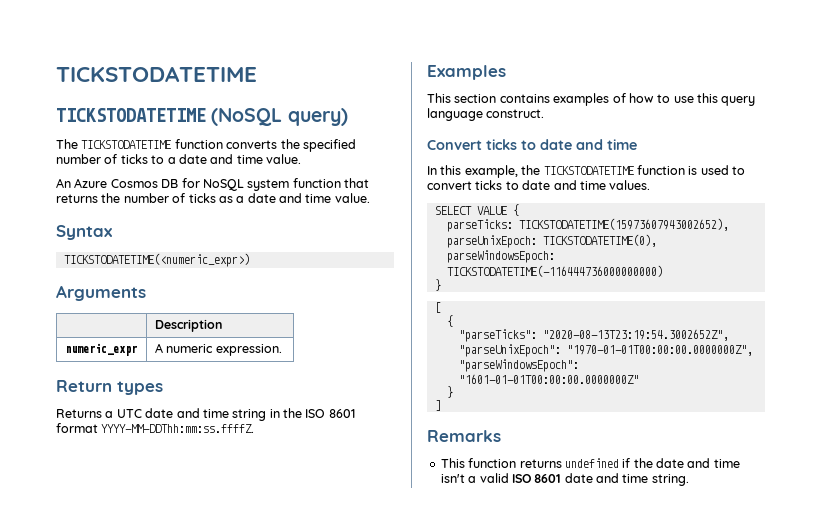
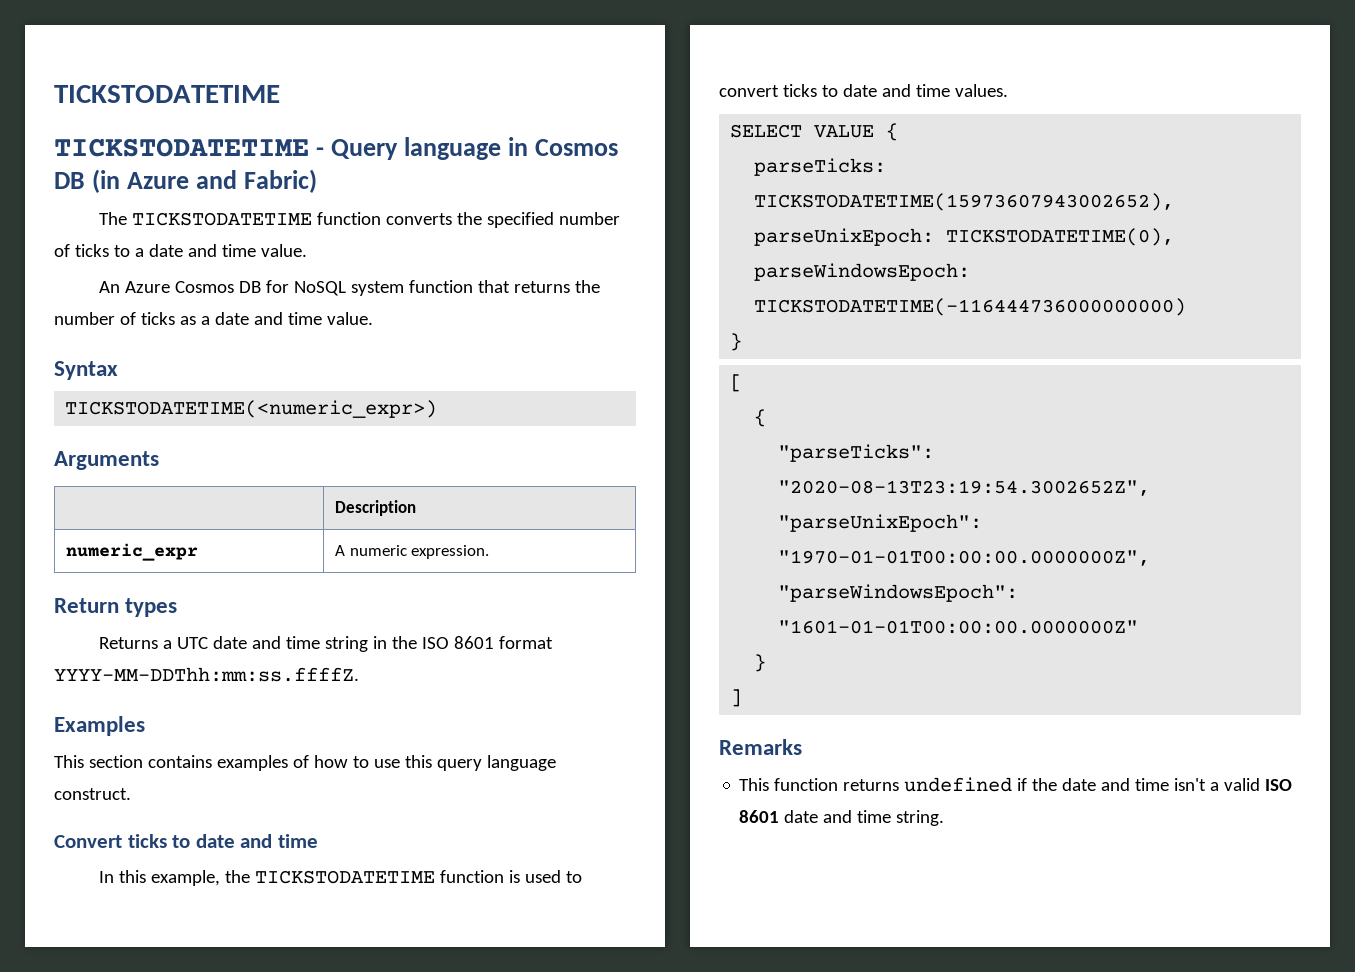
[211,108,348,126] (NoSQL query) -> [316,137,619,160] [54,169,318,193] - Query language in Cosmos DB (in Azure and Fabric)

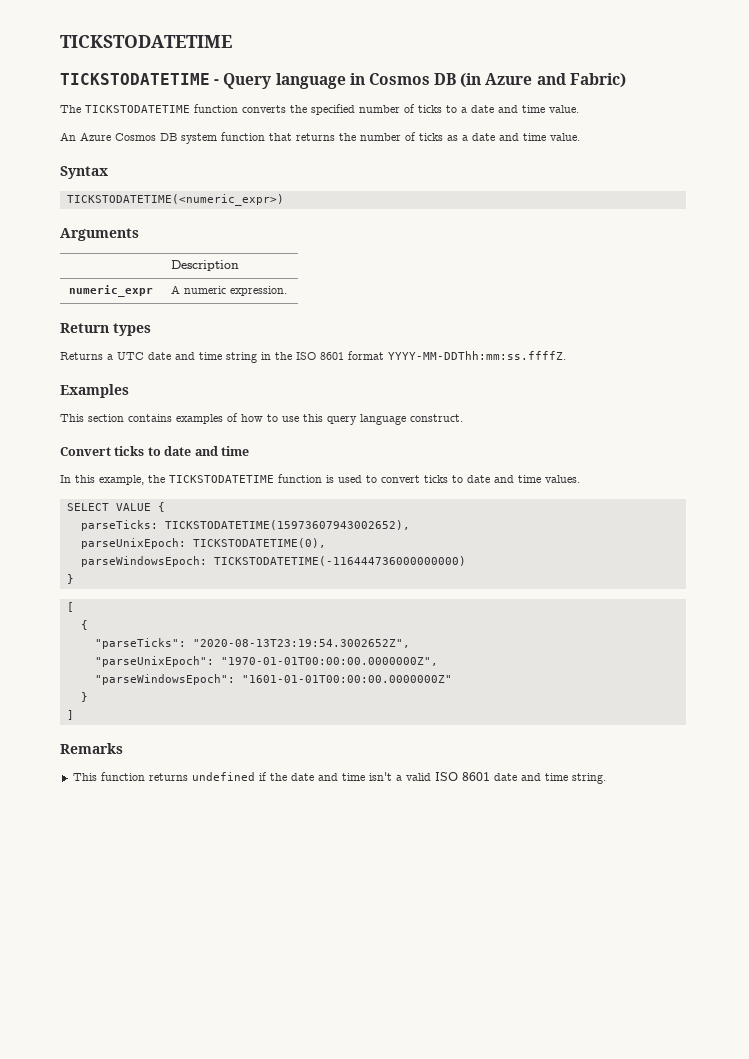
[265,280,346,296] for NoSQL -> (177, 137) none

